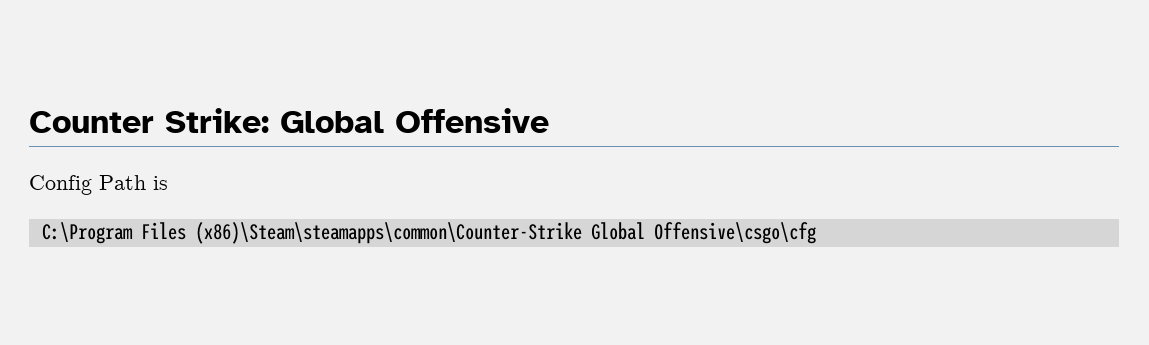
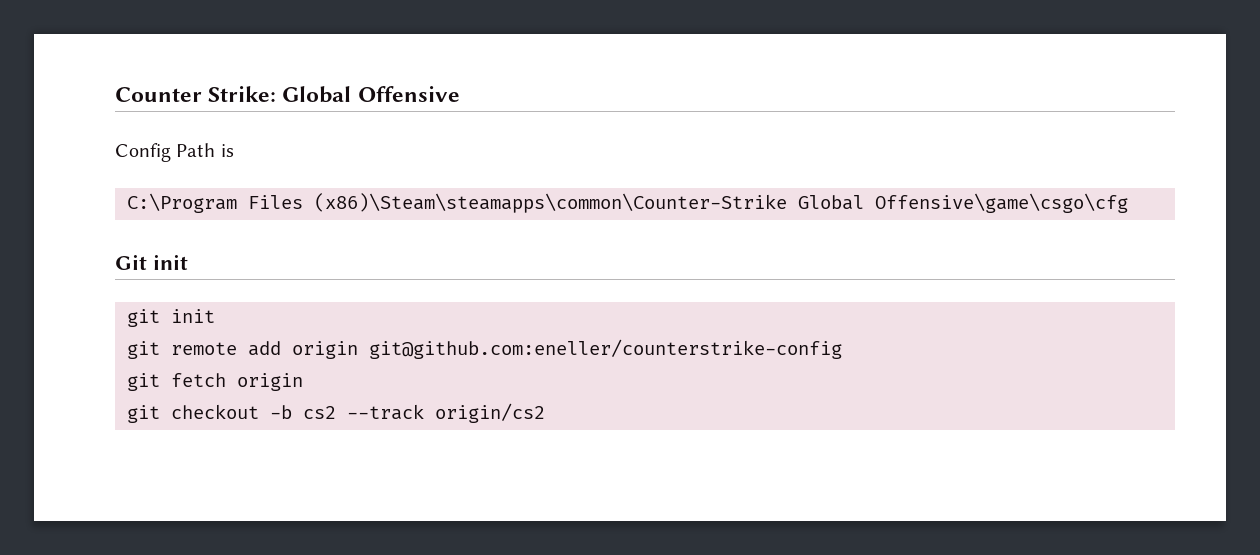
[653,222,816,244] Offensive\csgo\cfg -> [875,193,1128,213] [115,254,188,270] [127,309,215,327] [127,339,842,359] [127,373,303,391] [127,403,545,423] Offensive\game\csgo\cfg // Git init // git init // git remote add origin git@github.com:eneller/counterstrike-config // git fetch origin // git checkout -b cs2 --track origin/cs2

